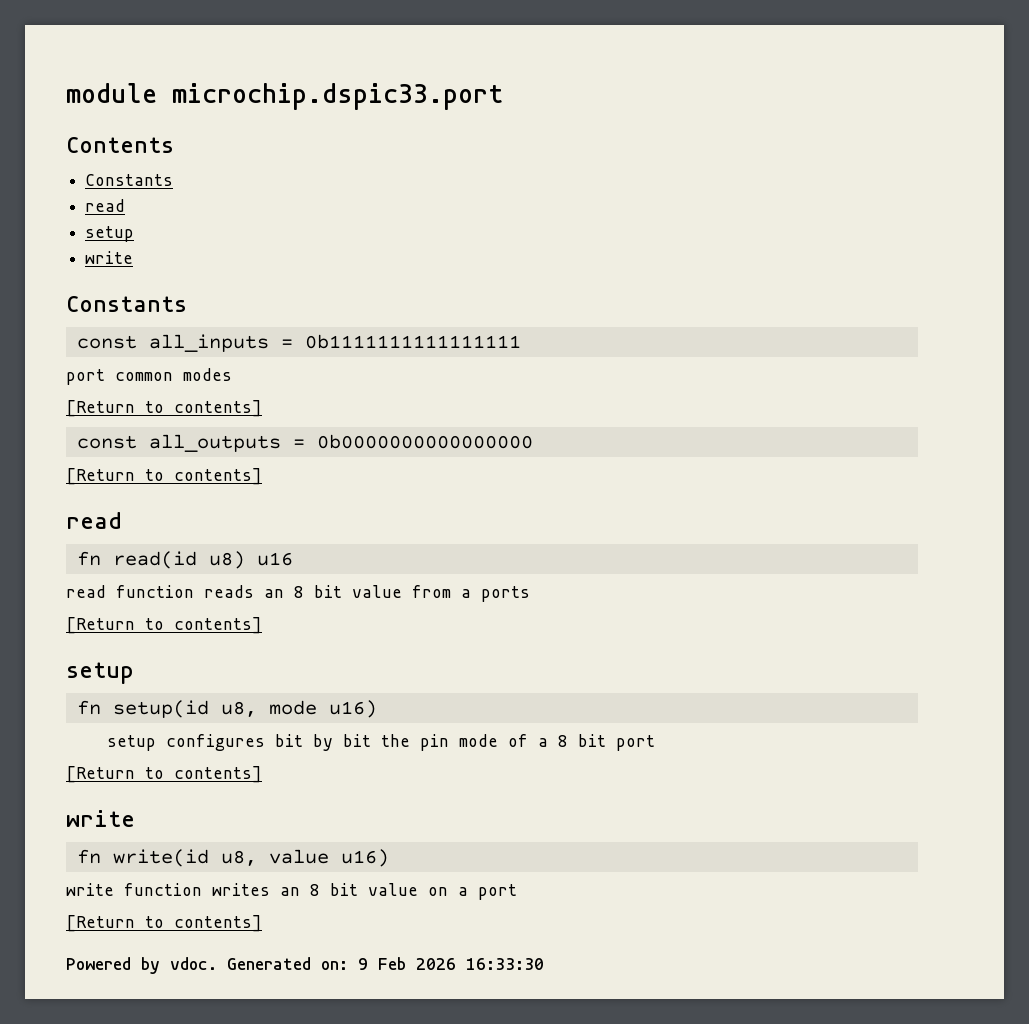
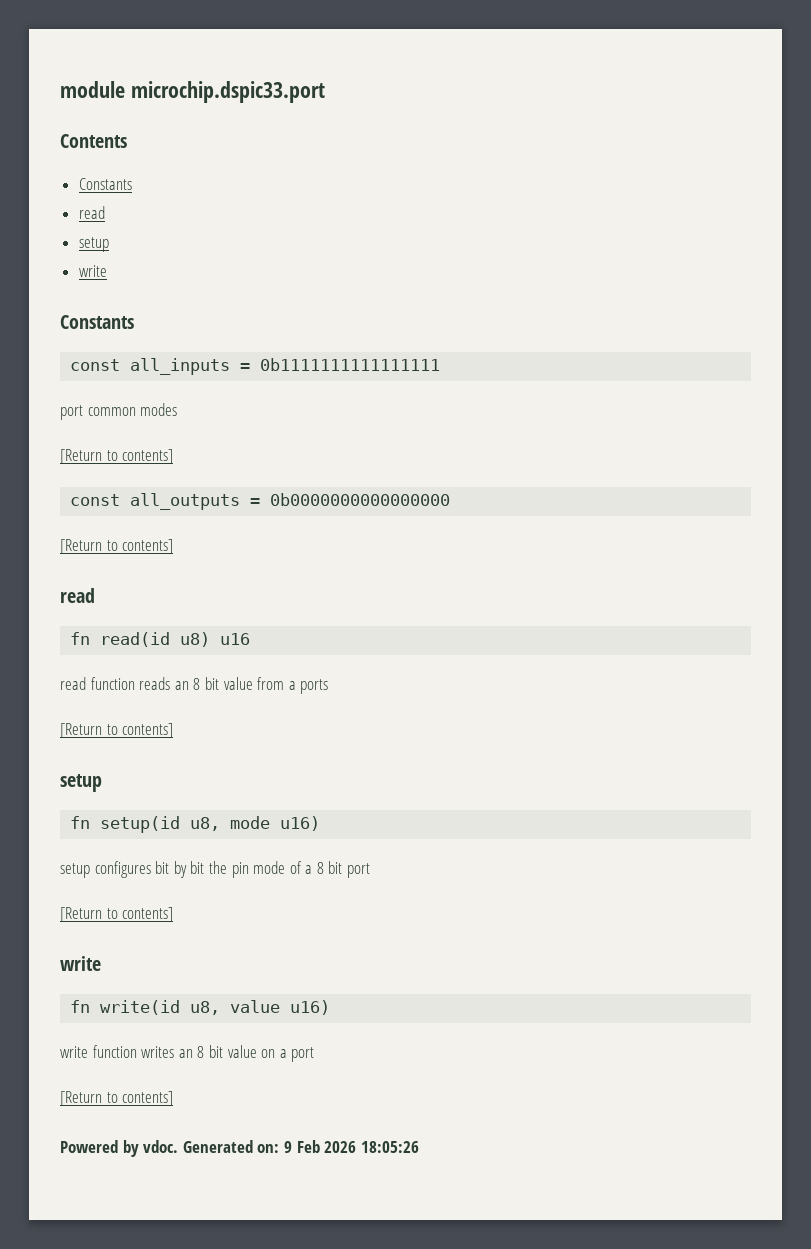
[466,958,544,970] 16:33:30 -> [360,1141,419,1153] 18:05:26

